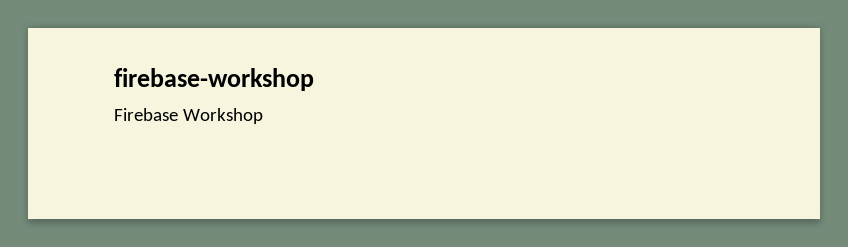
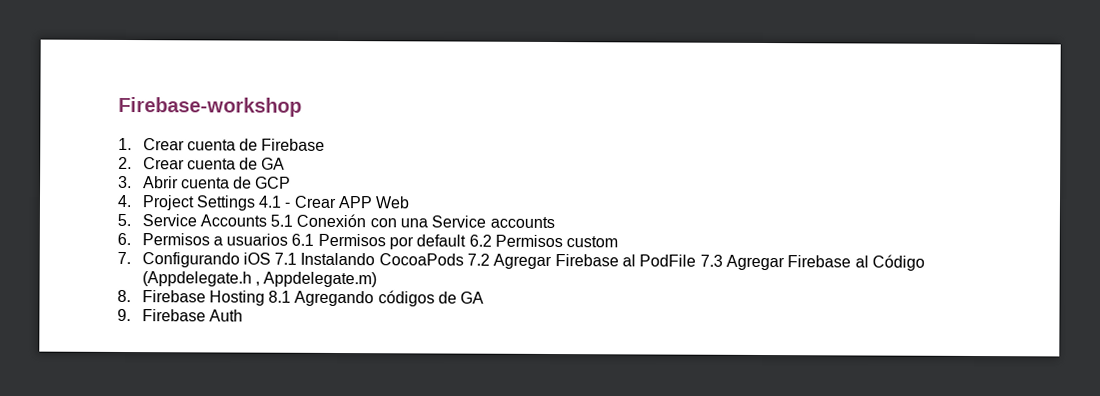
[114,68,314,91] [114,108,263,124] firebase-workshop // Firebase Workshop -> [118,96,302,117] [118,137,326,151] [118,156,286,170] [118,175,292,189] [117,194,411,211] [117,213,555,229] [117,232,619,250] [117,251,925,271] [141,271,378,288] [117,289,485,307] [117,308,243,322] Firebase-workshop // 1. Crear cuenta de Firebase // 2. Crear cuenta de GA // 3. Abrir cuenta de GCP // 4. Project Settings 4.1 - Crear APP Web // 5. Service Accounts 5.1 Conexión con una Service accounts // 6. Permisos a usuarios 6.1 Permisos por default 6.2 Permisos custom // 7. Configurando iOS 7.1 Instalando CocoaPods 7.2 Agregar Firebase al PodFile 7.3 Agregar Firebase al Código (Appdelegate.h , Appdelegate.m) // 8. Firebase Hosting 8.1 Agregando códigos de GA // 9. Firebase Auth

